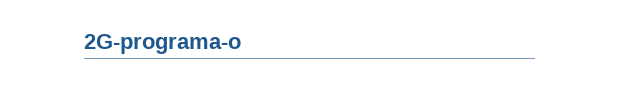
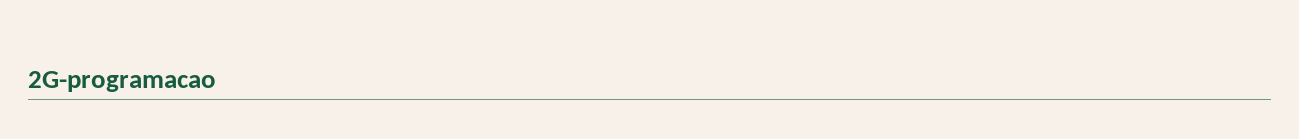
[84,34,241,54] 2G-programa-o -> [28,71,216,92] 2G-programacao

